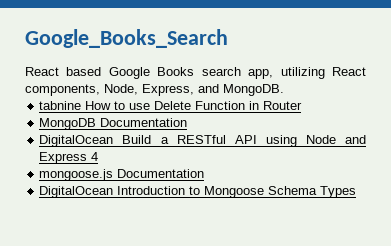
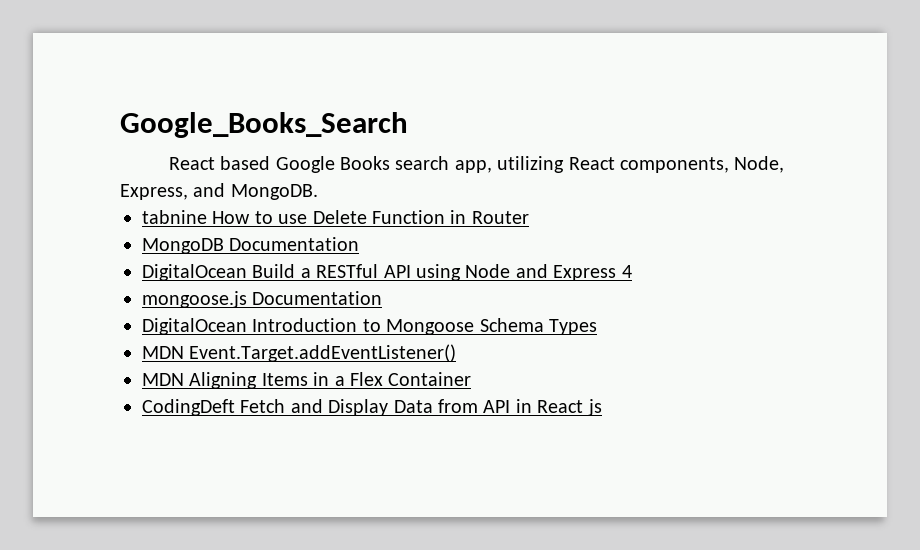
(357, 192) none -> [142,344,457,362] [142,372,472,389] [142,399,602,416] // MDN Event.Target.addEventListener() // MDN Aligning Items in a Flex Container // CodingDeft Fetch and Display Data from API in React js

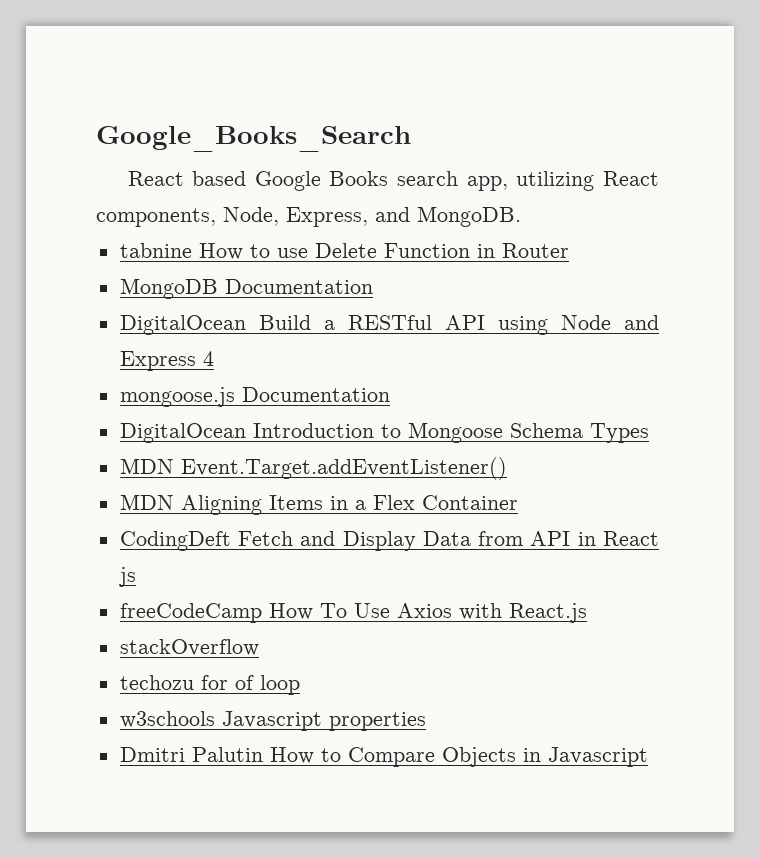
(602, 407) none -> [119,603,587,623] [119,639,259,656] [119,675,300,695] [119,711,426,731] [119,747,648,767] // freeCodeCamp How To Use Axios with React.js // stackOverflow // techozu for of loop // w3schools Javascript properties // Dmitri Palutin How to Compare Objects in Javascript

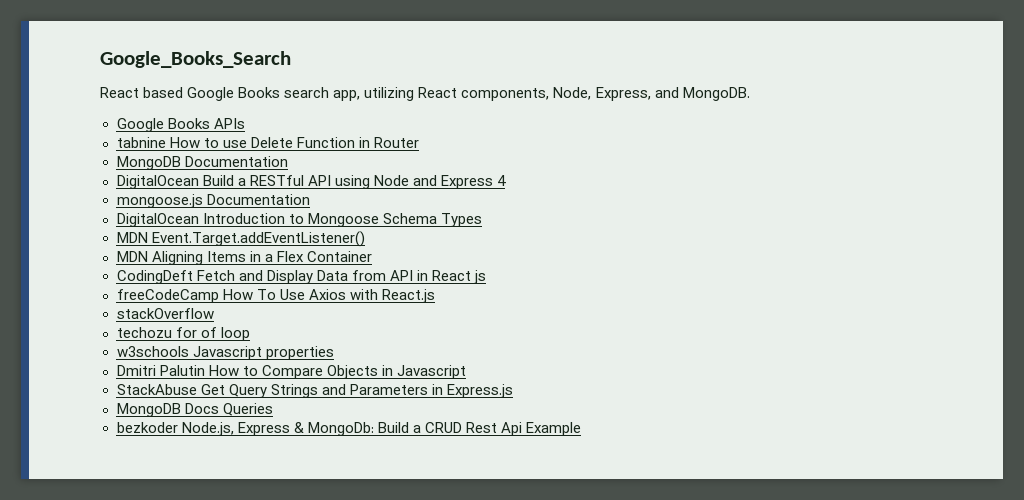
(521, 216) none -> [116,118,245,132] // Google Books APIs
(648, 757) none -> [116,384,513,398] [116,403,273,417] [116,422,582,436] // StackAbuse Get Query Strings and Parameters in Express.js // MongoDB Docs Queries // bezkoder Node.js, Express & MongoDb: Build a CRUD Rest Api Example

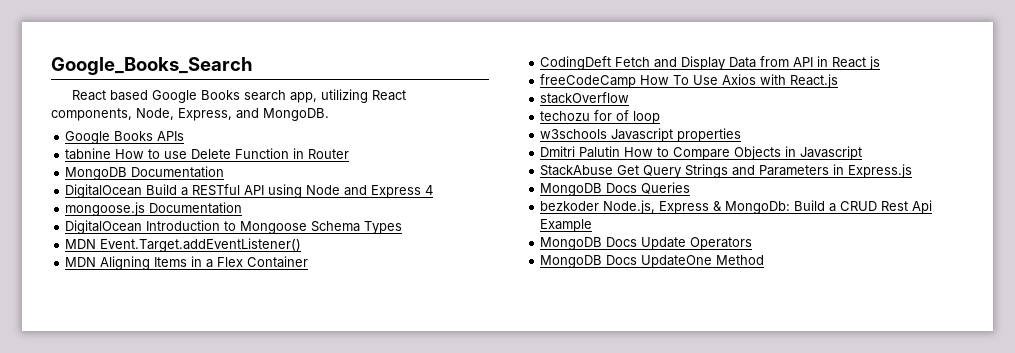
(582, 429) none -> [540,237,753,250] [540,255,765,268] // MongoDB Docs Update Operators // MongoDB Docs UpdateOne Method

